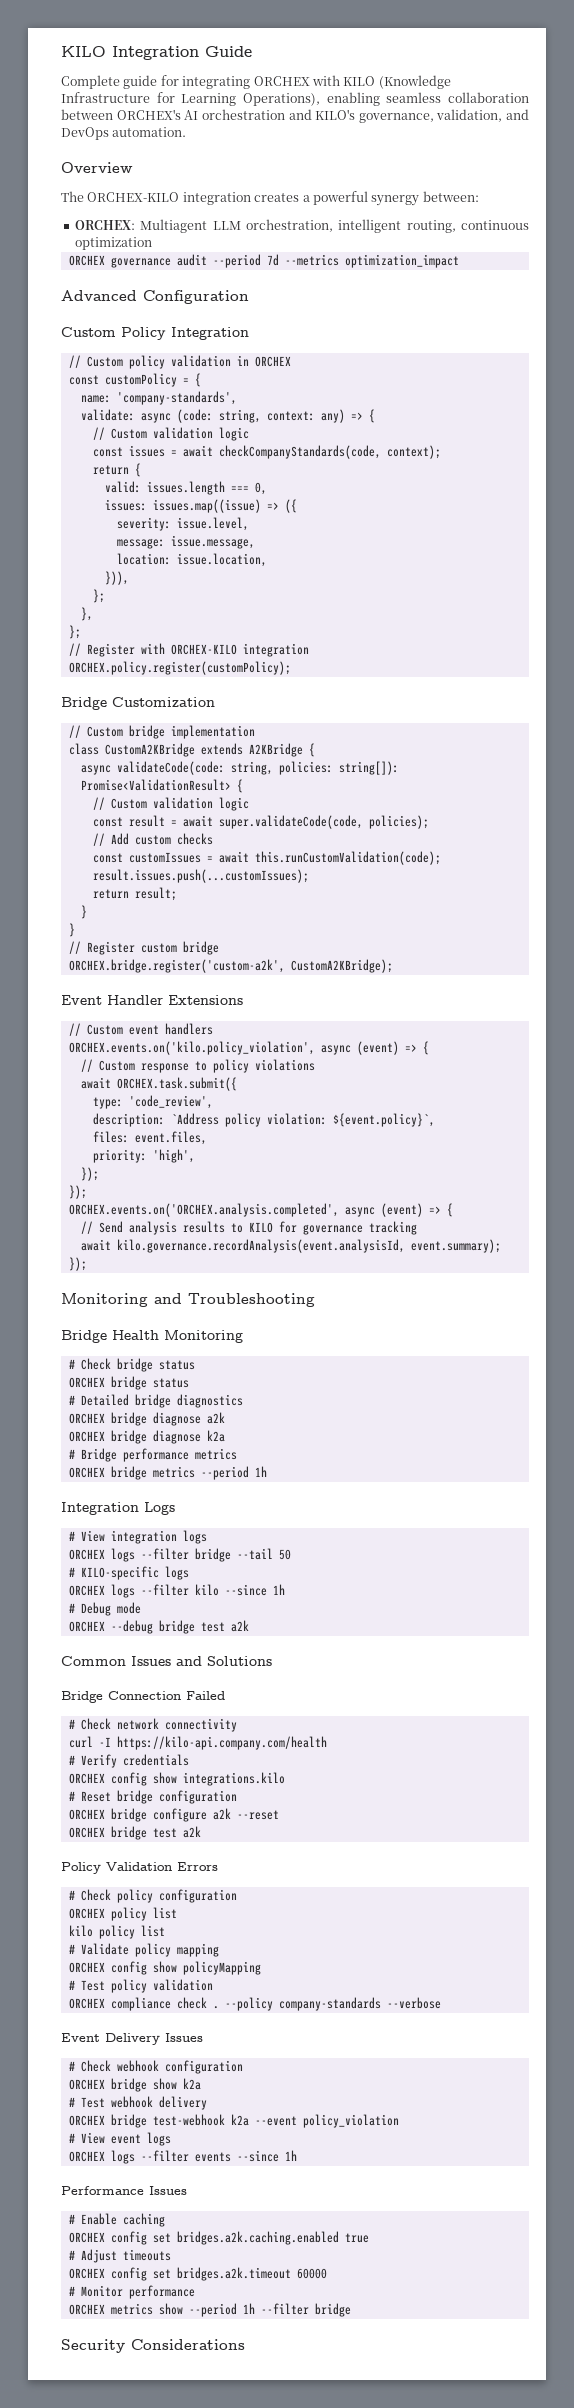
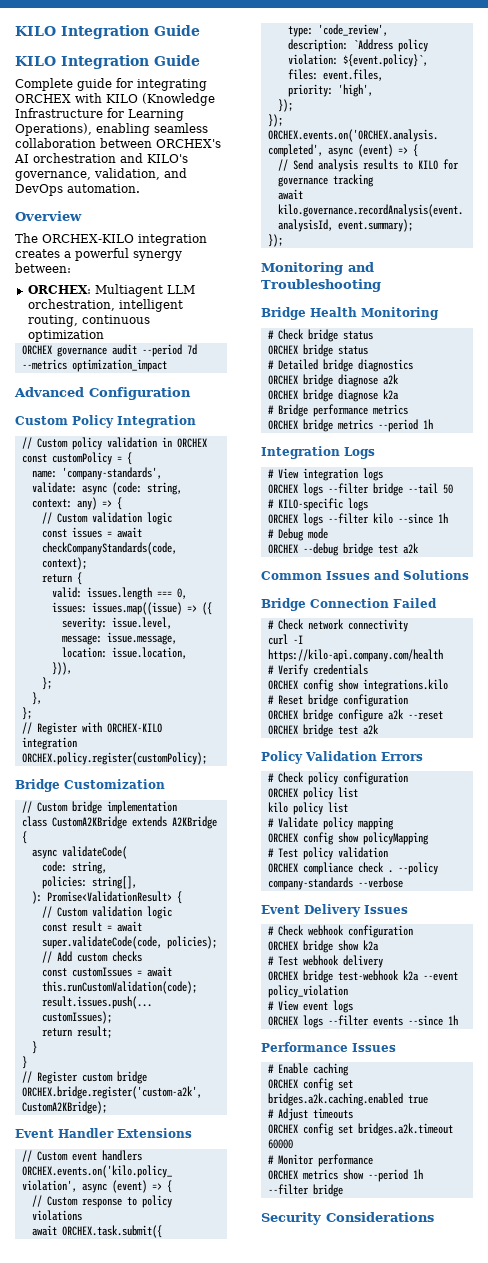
[61,46,252,60] KILO Integration Guide -> [15,25,200,39] [15,55,200,69] KILO Integration Guide // KILO Integration Guide
[116,761,399,775] validateCode(code: string, policies: string[]): -> [61,846,127,859] [41,861,107,874] [41,876,137,889] [31,891,42,904] validateCode( // code: string, // policies: string[], // ):

